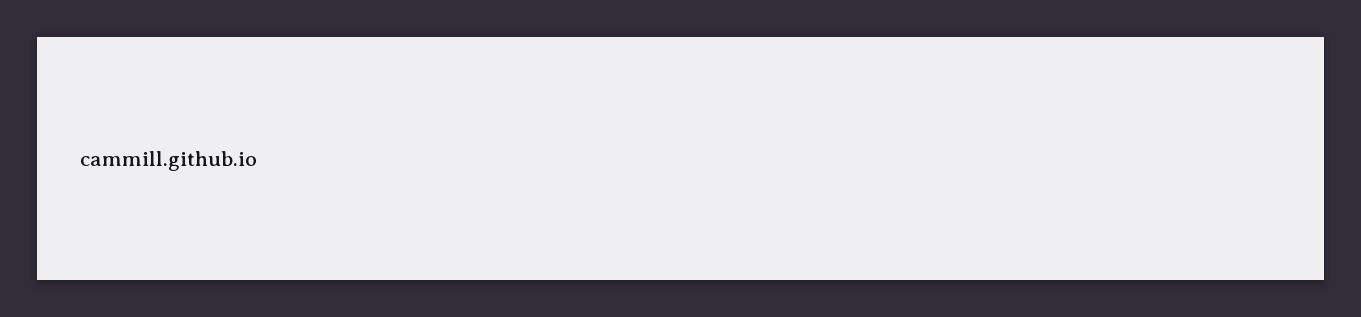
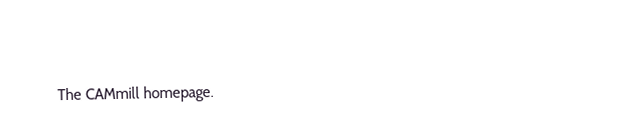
[80,151,257,171] cammill.github.io -> [57,84,215,103] The CAMmill homepage.

